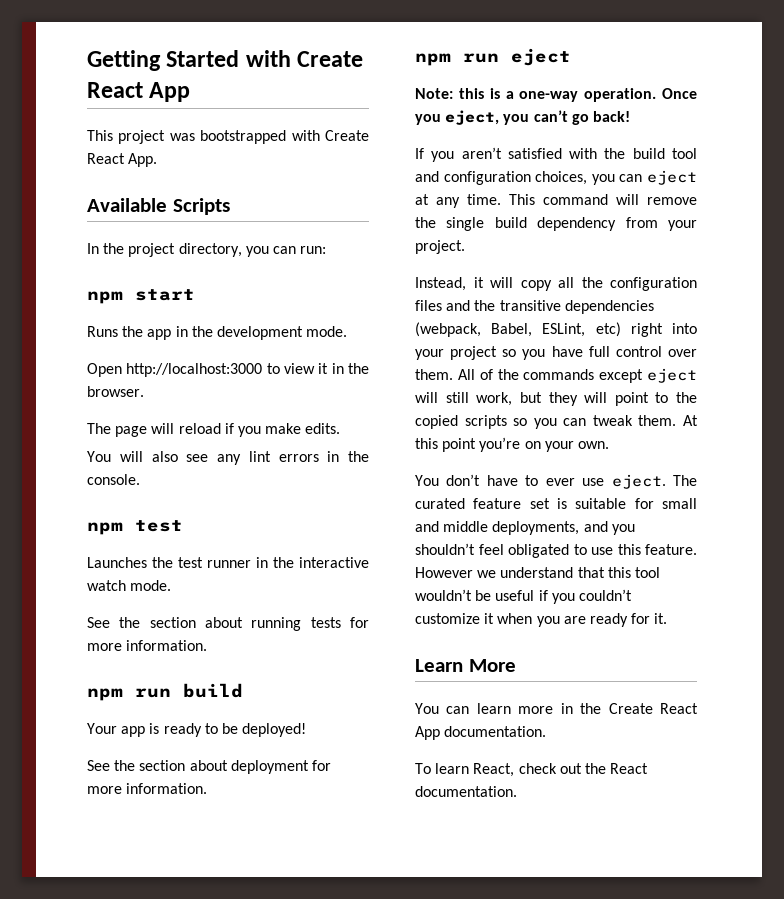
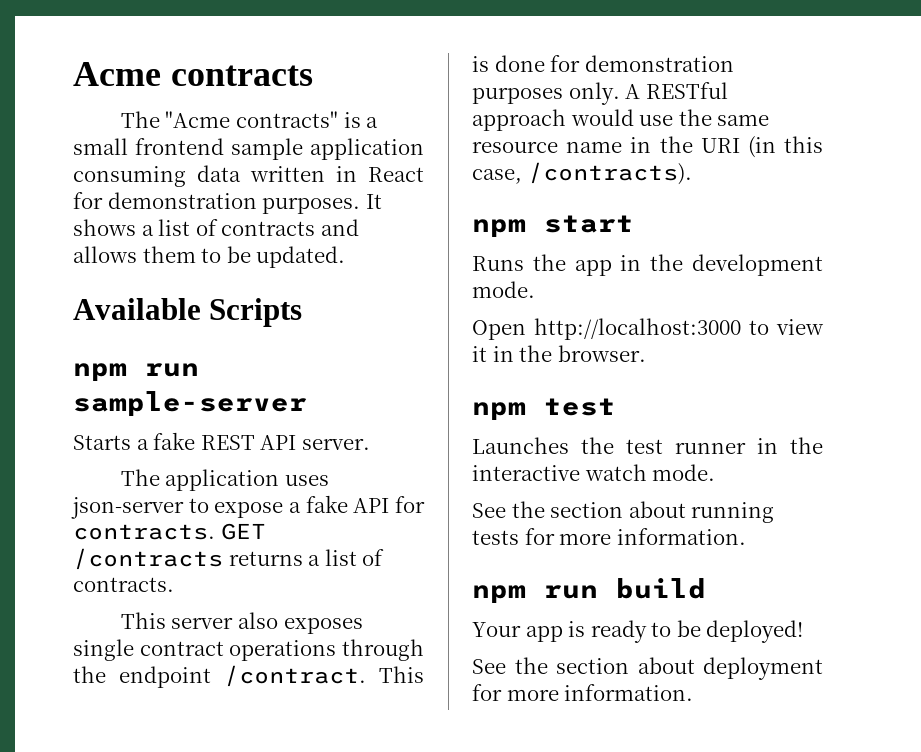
[87,50,364,71] [87,82,191,102] [87,130,369,144] [87,153,158,167] [87,198,230,215] [87,243,327,257] Getting Started with Create React App // This project was bootstrapped with Create React App. // Available Scripts // In the project directory, you can run: -> [73,62,313,86] [120,111,379,128] [73,138,424,160] [73,165,424,187] [73,192,382,214] [73,219,359,236] [73,246,346,268] [73,298,303,327] [73,363,199,381] [73,391,307,416] [73,432,370,450] [120,469,330,491] [71,495,425,519] [73,523,266,540] [73,548,385,570] [73,577,174,592] [120,612,363,634] [73,639,424,661] [73,665,424,688] [472,55,734,72] [472,82,728,105] [472,109,770,131] [472,136,823,158] [472,162,692,185] Acme contracts // The "Acme contracts" is a small frontend sample application consuming data written in React for demonstration purposes. It shows a list of contracts and allows them to be updated. // Available Scripts // npm run sample-server // Starts a fake REST API server. // The application uses json-server to expose a fake API for contracts. GET /contracts returns a list of contracts. // This server also exposes single contract operations through the endpoint /contract. This is done for demonstration purposes only. A RESTful approach would use the same resource name in the URI (in this case, /contracts).
[87,423,341,437] [87,451,369,465] [87,474,140,485] // The page will reload if you make edits. // You will also see any lint errors in the console. -> (646, 353) none
[415,48,571,66] [415,88,697,102] [415,110,630,125] [415,147,697,162] [415,170,697,185] [415,194,697,208] [415,217,697,231] [415,240,465,254] [415,277,697,291] [415,300,654,314] [415,322,697,337] [415,346,697,360] [415,368,697,383] [415,392,697,406] [415,415,698,429] [415,437,609,452] [415,474,697,489] [415,498,697,509] [415,521,635,535] [415,543,697,558] [415,567,660,578] [415,589,632,604] [415,613,668,627] [415,659,516,672] [415,703,698,714] [415,726,547,740] [415,763,649,777] [415,786,517,797] // npm run eject // Note: this is a one-way operation. Once you eject, you can’t go back! // If you aren’t satisfied with the build tool and configuration choices, you can eject at any time. This command will remove the single build dependency from your project. // Instead, it will copy all the configuration files and the transitive dependencies (webpack, Babel, ESLint, etc) right into your project so you have full control over them. All of the commands except eject will still work, but they will point to the copied scripts so you can tweak them. At this point you’re on your own. // You don’t have to ever use eject. The curated feature set is suitable for small and middle deployments, and you shouldn’t feel obligated to use this feature. However we understand that this tool wouldn’t be useful if you couldn’t customize it when you are ready for it. // Learn More // You can learn more in the Create React App documentation. // To learn React, check out the React documentation. -> (694, 692) none

